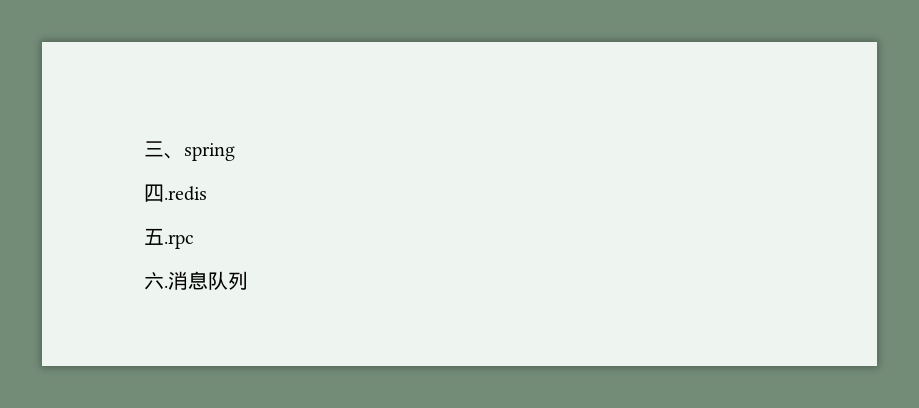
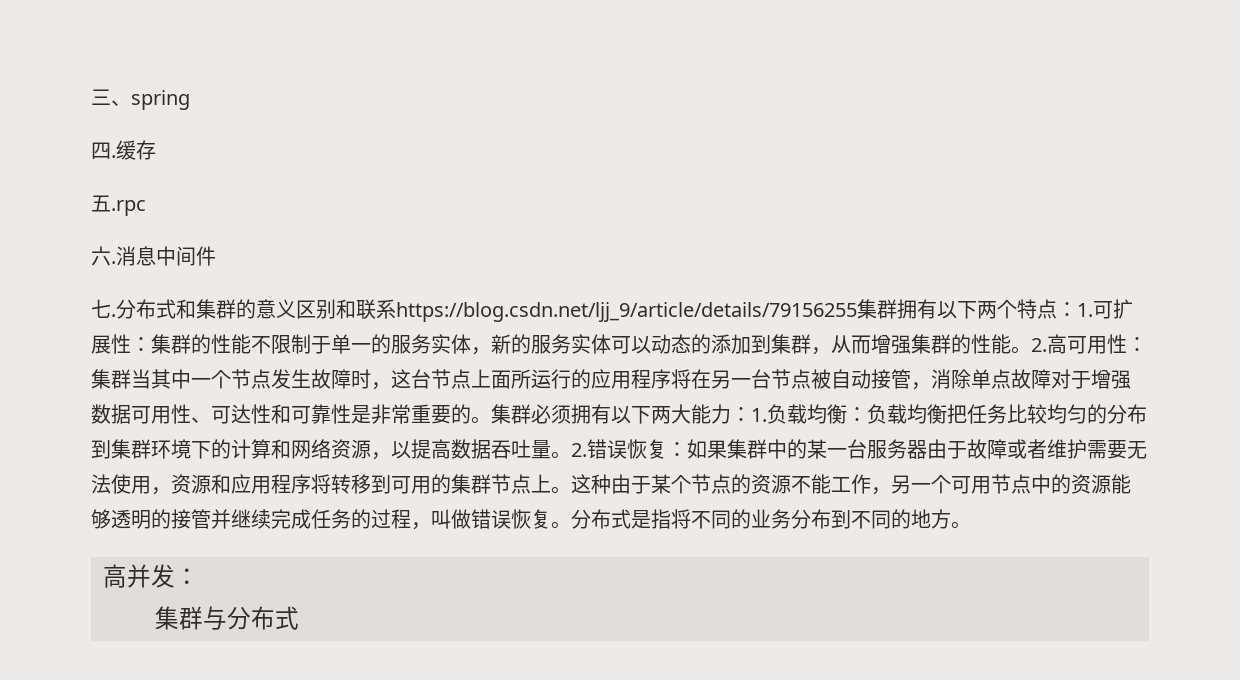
[164,186,207,201] .redis -> [111,140,156,160] .缓存
[208,271,248,290] 队列 -> [156,246,216,266] [91,299,1133,322] [91,334,1147,355] [91,369,1131,390] [91,404,1147,424] [91,439,1147,460] [91,474,1131,495] [91,509,971,530] [103,564,199,588] [155,606,299,630] 中间件 // 七.分布式和集群的意义区别和联系https://blog.csdn.net/ljj_9/article/details/79156255集群拥有以下两个特点：1.可扩展性：集群的性能不限制于单一的服务实体，新的服务实体可以动态的添加到集群，从而增强集群的性能。2.高可用性：集群当其中一个节点发生故障时，这台节点上面所运行的应用程序将在另一台节点被自动接管，消除单点故障对于增强数据可用性、可达性和可靠性是非常重要的。集群必须拥有以下两大能力：1.负载均衡：负载均衡把任务比较均匀的分布到集群环境下的计算和网络资源，以提高数据吞吐量。2.错误恢复：如果集群中的某一台服务器由于故障或者维护需要无法使用，资源和应用程序将转移到可用的集群节点上。这种由于某个节点的资源不能工作，另一个可用节点中的资源能够透明的接管并继续完成任务的过程，叫做错误恢复。分布式是指将不同的业务分布到不同的地方。 // 高并发： // 集群与分布式

